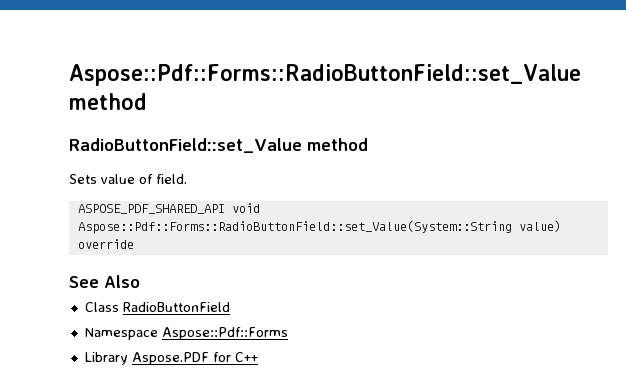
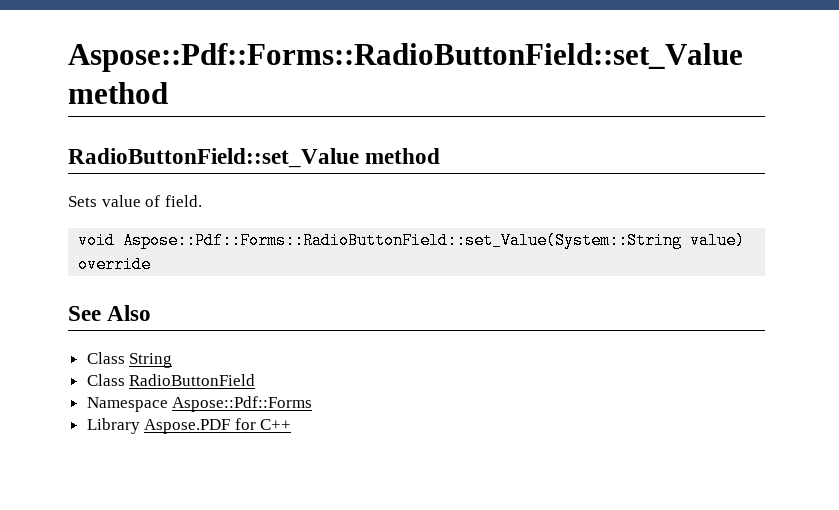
[77,204,225,214] ASPOSE_PDF_SHARED_API -> (202, 201) none
(140, 281) none -> [86,352,173,368] // Class String

